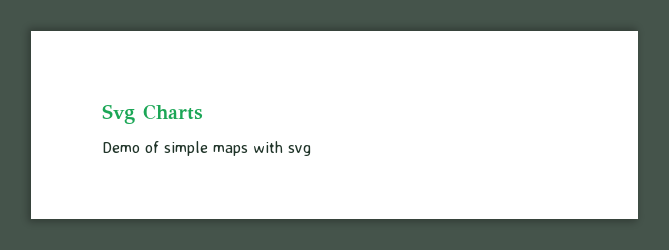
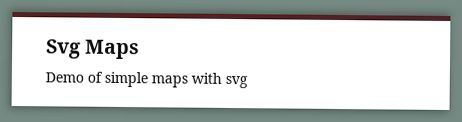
[143,104,203,120] Charts -> [85,39,141,60] Maps

